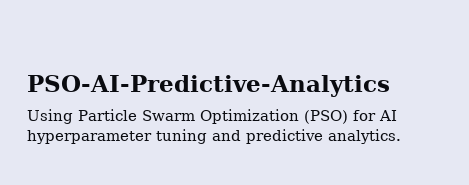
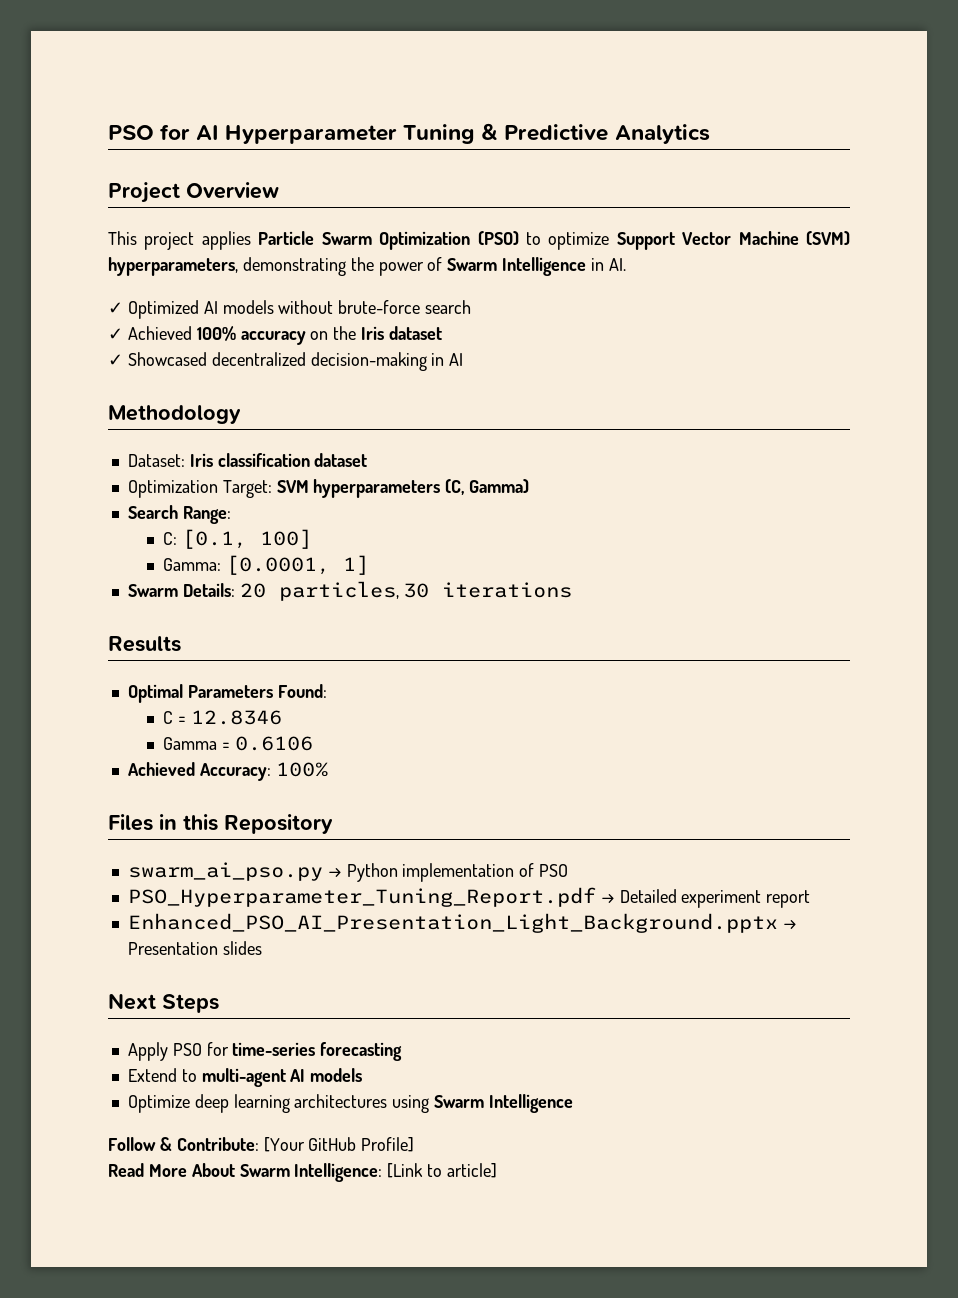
[27,75,390,97] [27,109,397,124] [27,129,401,144] PSO-AI-Predictive-Analytics // Using Particle Swarm Optimization (PSO) for AI hyperparameter tuning and predictive analytics. -> [108,123,710,144] [108,182,279,203] [108,231,851,250] [108,257,626,276] [108,300,472,319] [108,326,443,345] [108,352,464,371] [108,405,241,424] [127,453,368,467] [127,479,530,498] [127,505,231,524] [162,529,312,549] [162,555,369,575] [127,581,573,601] [108,636,181,652] [127,684,327,703] [162,710,282,725] [162,736,313,751] [127,762,328,781] [108,814,333,834] [127,862,569,882] [127,887,811,908] [127,913,797,933] [127,941,262,955] [108,993,219,1013] [127,1042,403,1061] [127,1068,363,1087] [127,1094,573,1113] [108,1137,415,1152] [108,1163,498,1182] PSO for AI Hyperparameter Tuning & Predictive Analytics // Project Overview // This project applies Particle Swarm Optimization (PSO) to optimize Support Vector Machine (SVM) hyperparameters, demonstrating the power of Swarm Intelligence in AI. // ✓ Optimized AI models without brute-force search // ✓ Achieved 100% accuracy on the Iris dataset // ✓ Showcased decentralized decision-making in AI // Methodology // Dataset: Iris classification dataset // Optimization Target: SVM hyperparameters (C, Gamma) // Search Range: // C: [0.1, 100] // Gamma: [0.0001, 1] // Swarm Details: 20 particles, 30 iterations // Results // Optimal Parameters Found: // C = 12.8346 // Gamma = 0.6106 // Achieved Accuracy: 100% // Files in this Repository // swarm_ai_pso.py → Python implementation of PSO // PSO_Hyperparameter_Tuning_Report.pdf → Detailed experiment report // Enhanced_PSO_AI_Presentation_Light_Background.pptx → Presentation slides // Next Steps // Apply PSO for time-series forecasting // Extend to multi-agent AI models // Optimize deep learning architectures using Swarm Intelligence // Follow & Contribute: [Your GitHub Profile] // Read More About Swarm Intelligence: [Link to article]

